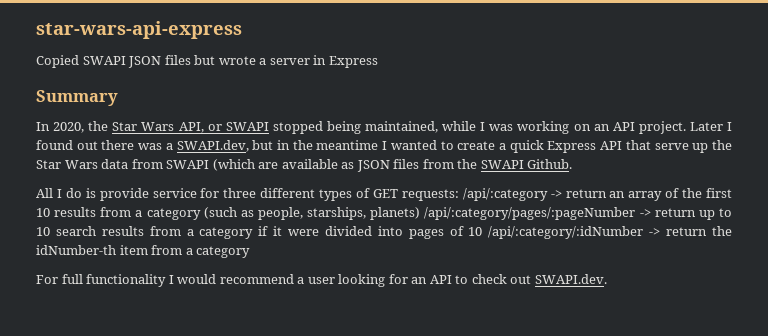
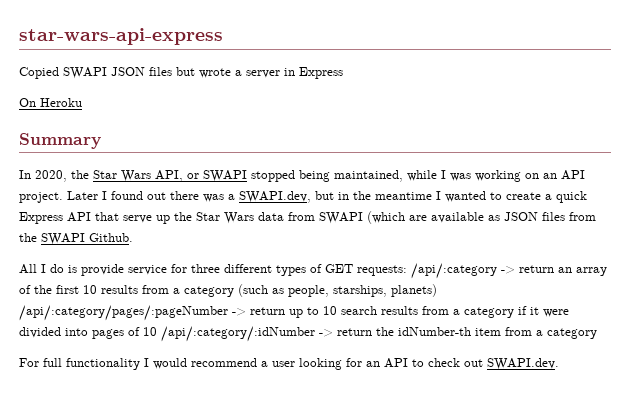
(378, 62) none -> [19,98,82,107] // On Heroku

